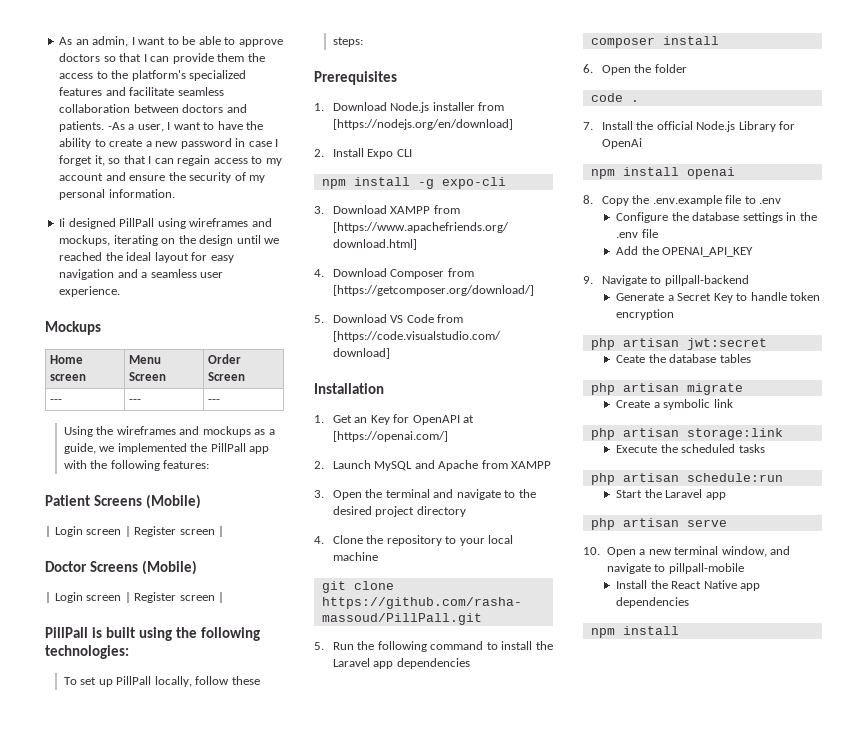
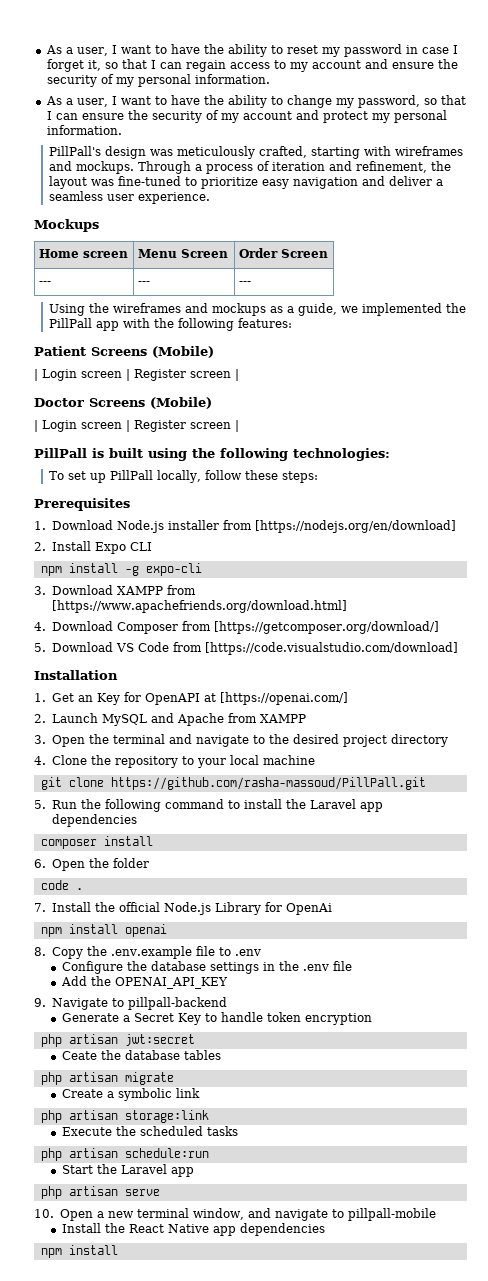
[59,36,283,47] [59,53,265,64] [59,70,247,81] [59,87,224,96] [59,104,247,113] [59,121,264,132] [59,138,179,149] As an admin, I want to be able to approve doctors so that I can provide them the access to the platform's specialized features and facilitate seamless collaboration between doctors and patients. -As a user, I want to have the ability to create a new -> [45,44,340,57] As a user, I want to have the ability to reset my
[59,218,272,229] [59,235,280,246] [59,252,208,263] Ii designed PillPall using wireframes and mockups, iterating on the design until we reached the ideal layout for -> [45,95,466,108] [46,110,447,123] [46,125,122,135] [49,146,464,159] [49,161,452,174] [49,176,259,189] As a user, I want to have the ability to change my password, so that I can ensure the security of my account and protect my personal information. // PillPall's design was meticulously crafted, starting with wireframes and mockups. Through a process of iteration and refinement, the layout was fine-tuned to prioritize
(138, 273) none -> [389,176,433,186] deliver

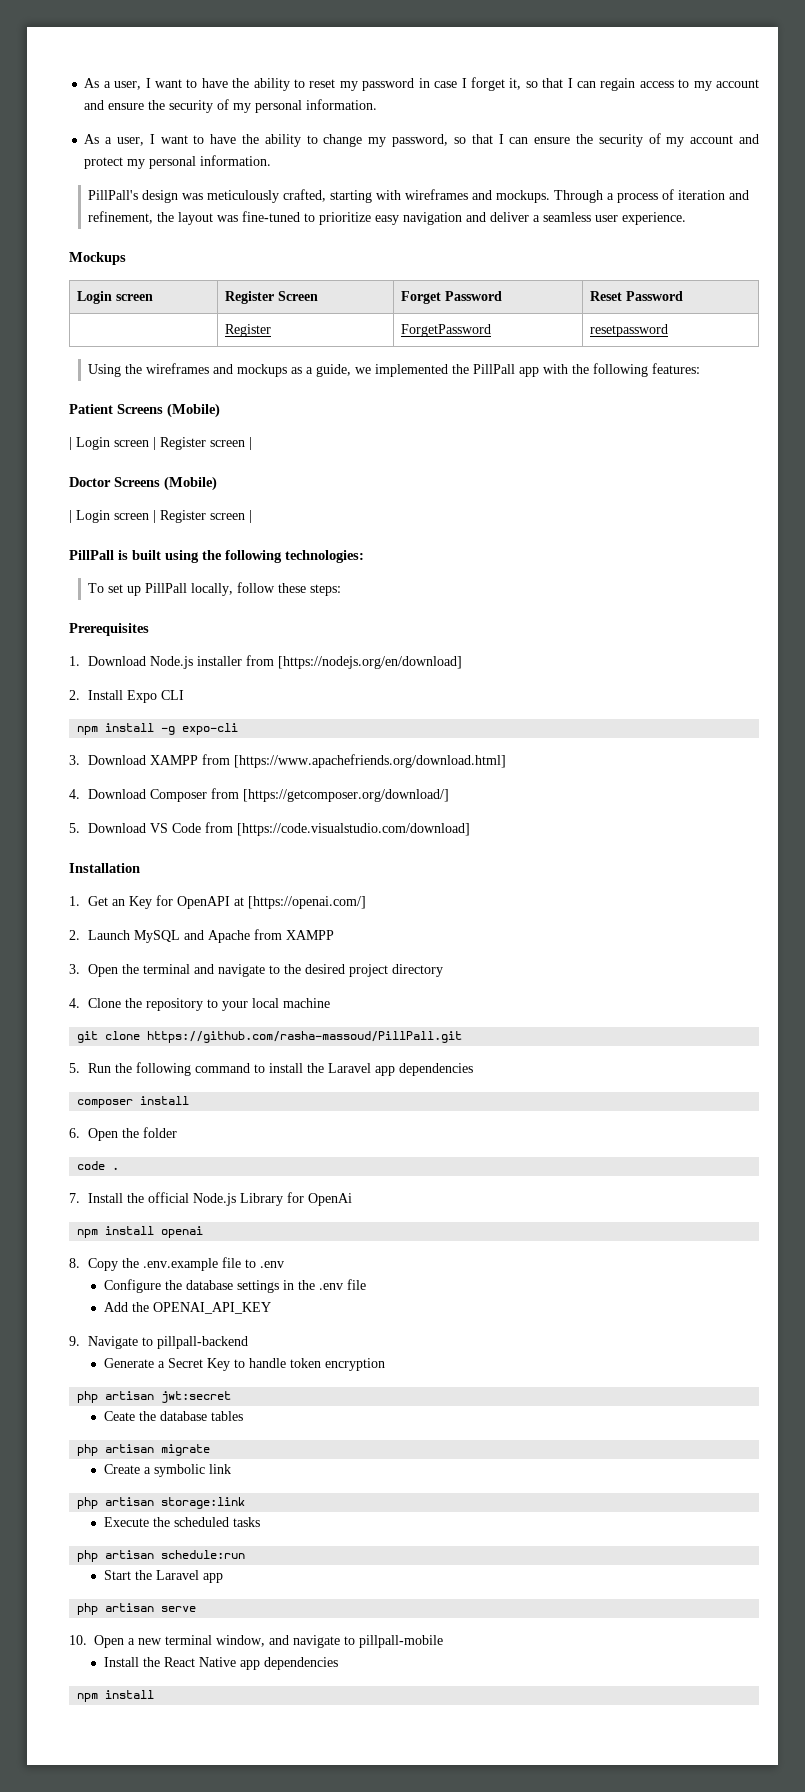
[38,249,128,258] [137,249,177,258] Home screen | Menu -> [77,291,154,304] [225,291,275,304] Login screen | Register
[238,248,328,258] [38,281,51,285] [137,281,150,285] [238,281,251,285] Order Screen // --- | --- | --- -> [401,291,503,304] [590,291,684,301] [225,324,272,337] [401,324,492,337] [590,324,669,337] Forget Password | Reset Password // | Register | ForgetPassword | resetpassword

